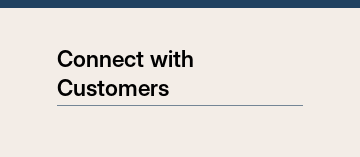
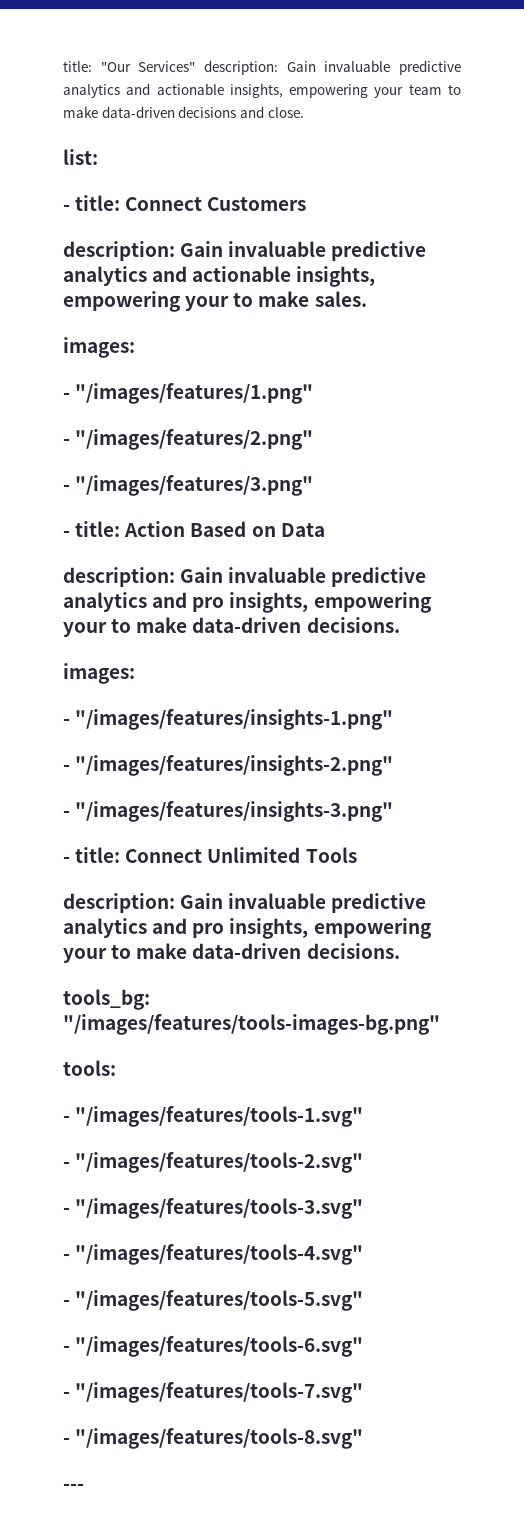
[57,50,195,67] [57,79,169,97] Connect with Customers -> [63,60,461,75] [63,83,461,98] [63,106,304,118] [63,149,98,165] [63,195,307,211] [63,241,427,261] [63,266,376,287] [63,291,367,312] [63,337,135,358] [63,383,314,404] [63,429,314,450] [63,475,314,496] [63,521,325,537] [63,567,427,587] [63,592,432,613] [63,617,400,637] [63,663,135,684] [63,709,394,730] [63,755,394,776] [63,801,394,822] [63,847,357,863] [63,893,427,913] [63,918,432,939] [63,943,400,963] [63,989,150,1010] [63,1014,440,1035] [63,1060,116,1076] [63,1106,364,1127] [63,1152,364,1173] [63,1198,364,1219] [63,1244,364,1265] [63,1290,364,1311] [63,1336,364,1357] [63,1382,364,1403] [63,1428,364,1449] [63,1484,84,1490] title: "Our Services" description: Gain invaluable predictive analytics and actionable insights, empowering your team to make data-driven decisions and close. // list: // - title: Connect Customers // description: Gain invaluable predictive analytics and actionable insights, empowering your to make sales. // images: // - "/images/features/1.png" // - "/images/features/2.png" // - "/images/features/3.png" // - title: Action Based on Data // description: Gain invaluable predictive analytics and pro insights, empowering your to make data-driven decisions. // images: // - "/images/features/insights-1.png" // - "/images/features/insights-2.png" // - "/images/features/insights-3.png" // - title: Connect Unlimited Tools // description: Gain invaluable predictive analytics and pro insights, empowering your to make data-driven decisions. // tools_bg: "/images/features/tools-images-bg.png" // tools: // - "/images/features/tools-1.svg" // - "/images/features/tools-2.svg" // - "/images/features/tools-3.svg" // - "/images/features/tools-4.svg" // - "/images/features/tools-5.svg" // - "/images/features/tools-6.svg" // - "/images/features/tools-7.svg" // - "/images/features/tools-8.svg" // ---

